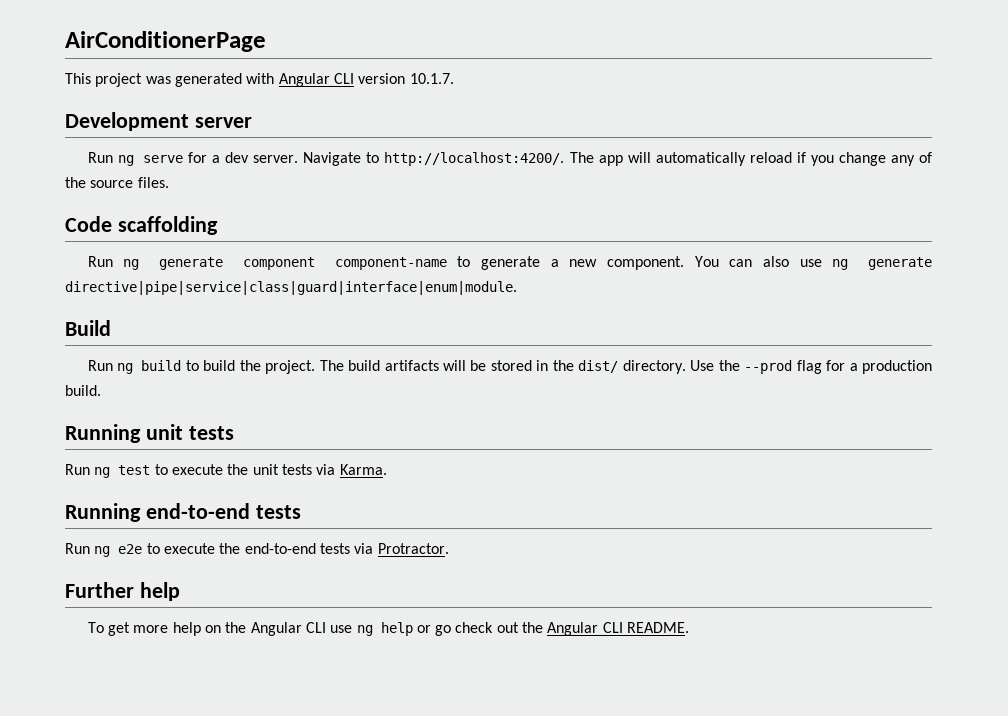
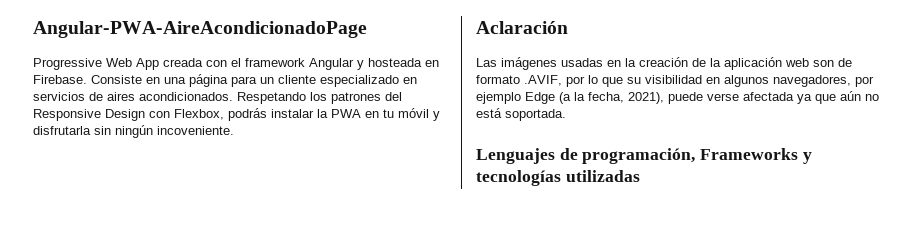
[65,31,266,52] [65,73,454,87] [65,112,252,131] [87,152,932,166] [65,177,169,188] [65,216,218,235] [87,256,932,270] [65,281,517,295] [65,320,111,336] [87,360,932,374] [65,385,101,396] [65,424,234,443] [65,464,387,478] [65,503,301,522] [65,543,449,557] [65,582,180,601] [87,622,690,636] AirConditionerPage // This project was generated with Angular CLI version 10.1.7. // Development server // Run ng serve for a dev server. Navigate to http://localhost:4200/. The app will automatically reload if you change any of the source files. // Code scaffolding // Run ng generate component component-name to generate a new component. You can also use ng generate directive|pipe|service|class|guard|interface|enum|module. // Build // Run ng build to build the project. The build artifacts will be stored in the dist/ directory. Use the --prod flag for a production build. // Running unit tests // Run ng test to execute the unit tests via Karma. // Running end-to-end tests // Run ng e2e to execute the end-to-end tests via Protractor. // Further help // To get more help on the Angular CLI use ng help or go check out the Angular CLI README. -> [33,21,367,38] [33,58,439,70] [33,74,417,87] [33,92,402,104] [33,108,440,121] [33,125,234,138] [476,21,568,34] [476,57,852,70] [476,75,874,87] [476,91,879,104] [476,108,566,121] [476,148,812,164] [476,170,640,186] Angular-PWA-AireAcondicionadoPage // Progressive Web App creada con el framework Angular y hosteada en Firebase. Consiste en una página para un cliente especializado en servicios de aires acondicionados. Respetando los patrones del Responsive Design con Flexbox, podrás instalar la PWA en tu móvil y disfrutarla sin ningún incoveniente. // Aclaración // Las imágenes usadas en la creación de la aplicación web son de formato .AVIF, por lo que su visibilidad en algunos navegadores, por ejemplo Edge (a la fecha, 2021), puede verse afectada ya que aún no está soportada. // Lenguajes de programación, Frameworks y tecnologías utilizadas

